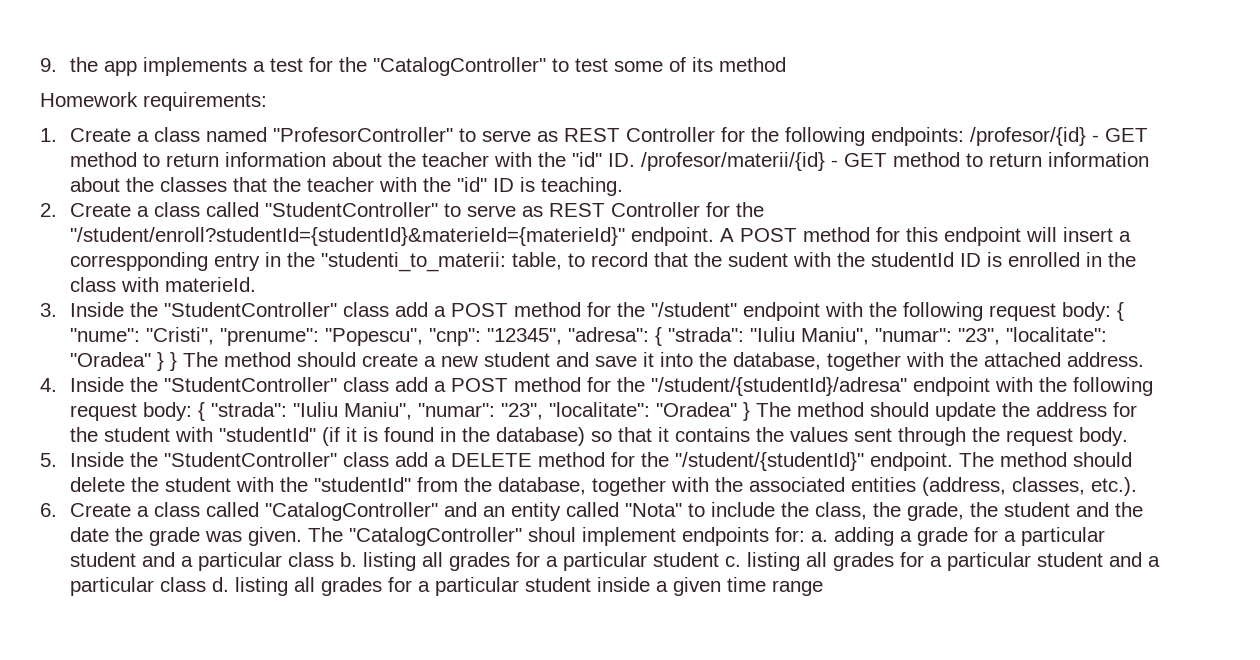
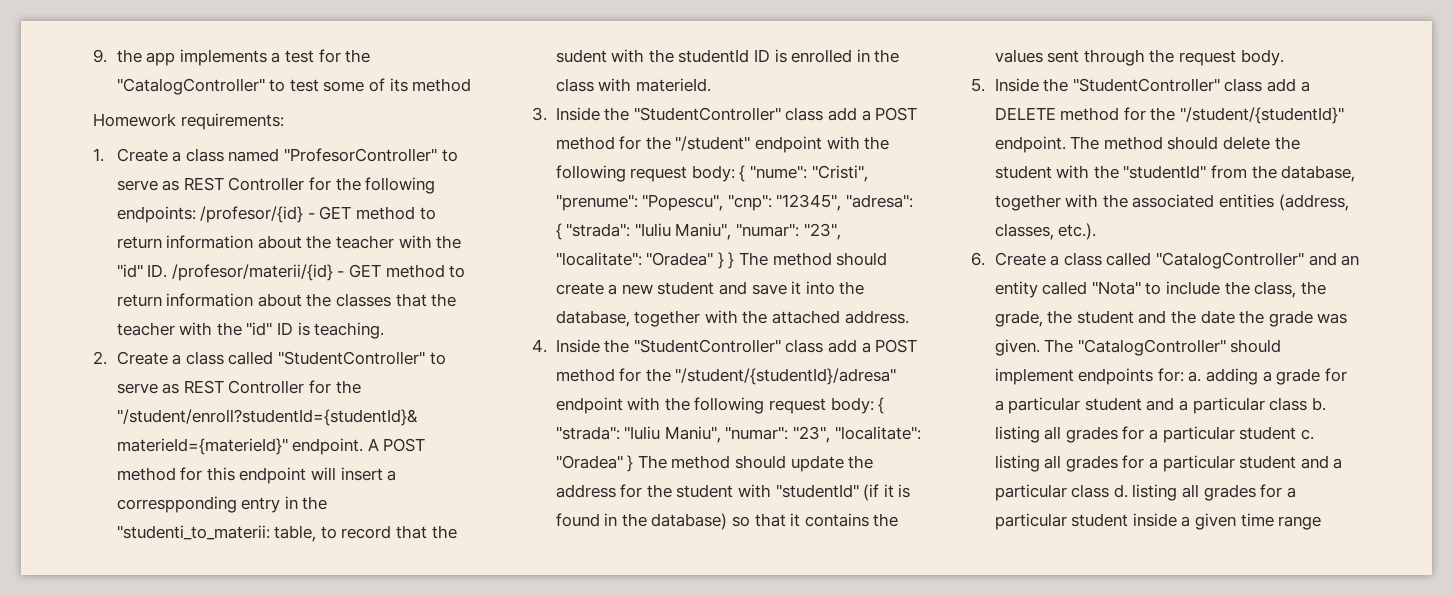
[527,527,576,542] shoul -> [1230,339,1282,353] should

